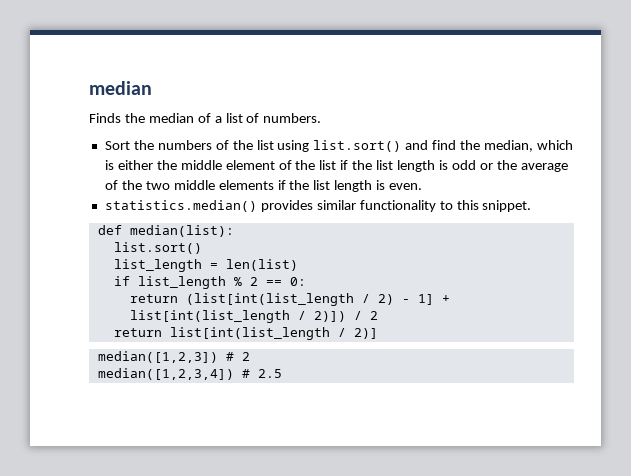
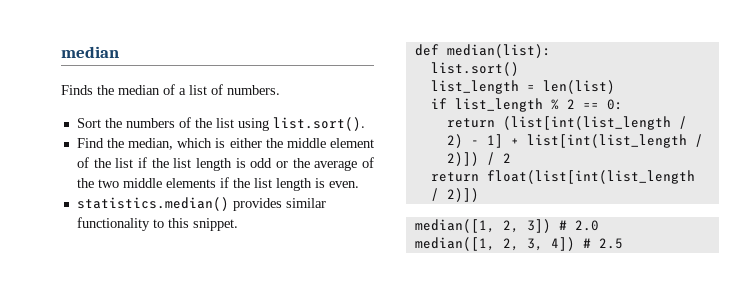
[313,140,457,152] list.sort() and find -> [272,117,365,131] [76,138,104,148] list.sort(). // Find
[169,327,378,340] [97,351,250,363] [97,368,234,380] list[int(list_length / 2)] // median([1,2,3]) # 2 // median([1,2,3,4]) -> [486,170,695,184] [430,188,479,202] [414,219,599,233] [414,237,575,251] float(list[int(list_length / 2)]) // median([1, 2, 3]) # 2.0 // median([1, 2, 3, 4])

